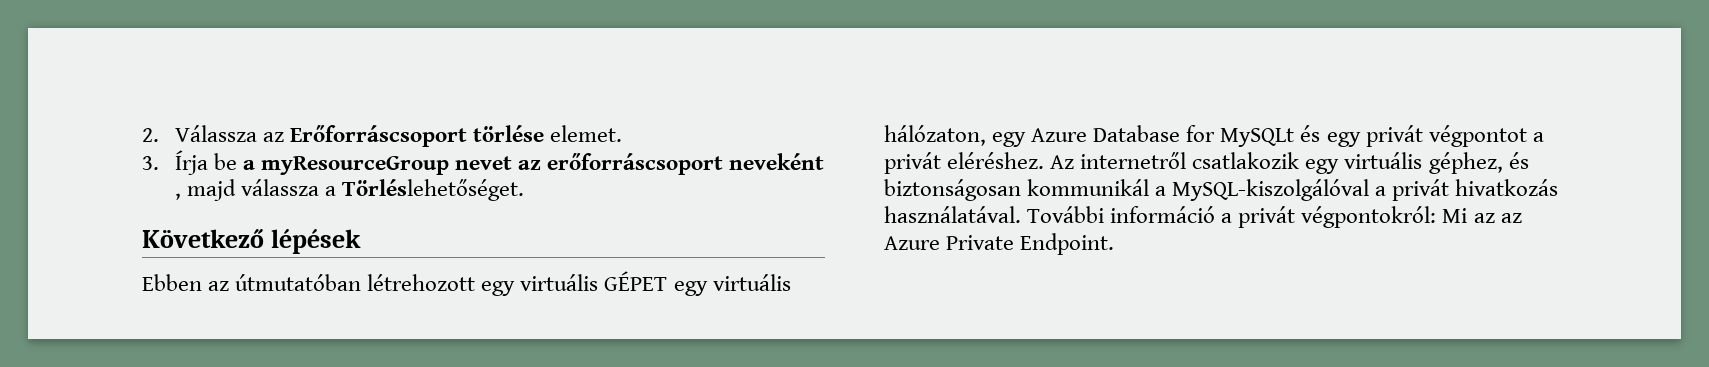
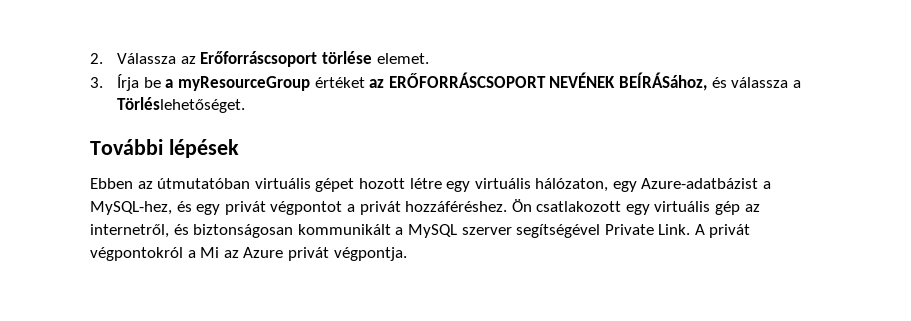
[454,153,825,175] [174,179,236,201] nevet az erőforráscsoport neveként , majd -> [314,72,727,91] értéket az ERŐFORRÁSCSOPORT NEVÉNEK BEÍRÁSához, és
[142,229,264,248] Következő -> [90,139,163,155] További
[367,271,791,296] [884,125,1295,147] létrehozott egy virtuális GÉPET egy virtuális hálózaton, egy Azure Database for MySQLt -> [254,178,772,192] [90,201,172,215] virtuális gépet hozott létre egy virtuális hálózaton, egy Azure-adatbázist a MySQL-hez,
[947,152,1529,174] [884,179,1559,201] [884,206,1522,228] [884,233,1115,255] eléréshez. Az internetről csatlakozik egy virtuális géphez, és biztonságosan kommunikál a MySQL-kiszolgálóval a privát hivatkozás használatával. További információ a privát végpontokról: Mi az az Azure Private Endpoint. -> [405,199,760,215] [90,224,751,238] [90,247,407,261] hozzáféréshez. Ön csatlakozott egy virtuális gép az internetről, és biztonságosan kommunikált a MySQL szerver segítségével Private Link. A privát végpontokról a Mi az Azure privát végpontja.

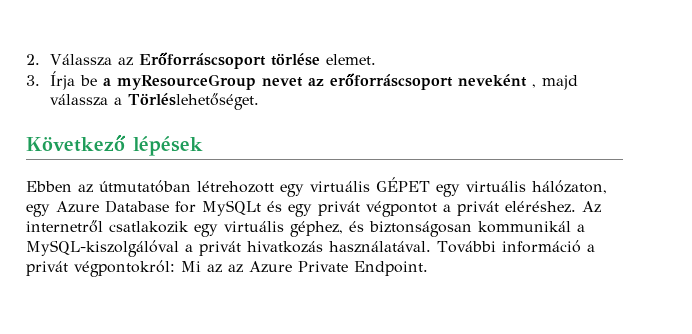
[314,72,727,91] értéket az ERŐFORRÁSCSOPORT NEVÉNEK BEÍRÁSához, és -> [262,73,579,90] nevet az erőforráscsoport neveként , majd
[90,139,163,155] További -> [26,135,125,152] Következő
[254,178,772,192] [90,201,172,215] virtuális gépet hozott létre egy virtuális hálózaton, egy Azure-adatbázist a MySQL-hez, -> [197,177,607,197] [26,200,261,217] létrehozott egy virtuális GÉPET egy virtuális hálózaton, egy Azure Database for MySQLt
[405,199,760,215] [90,224,751,238] [90,247,407,261] hozzáféréshez. Ön csatlakozott egy virtuális gép az internetről, és biztonságosan kommunikált a MySQL szerver segítségével Private Link. A privát végpontokról a Mi az Azure privát végpontja. -> [505,201,601,213] [26,220,585,237] [26,240,595,257] [26,260,428,277] eléréshez. Az internetről csatlakozik egy virtuális géphez, és biztonságosan kommunikál a MySQL-kiszolgálóval a privát hivatkozás használatával. További információ a privát végpontokról: Mi az az Azure Private Endpoint.

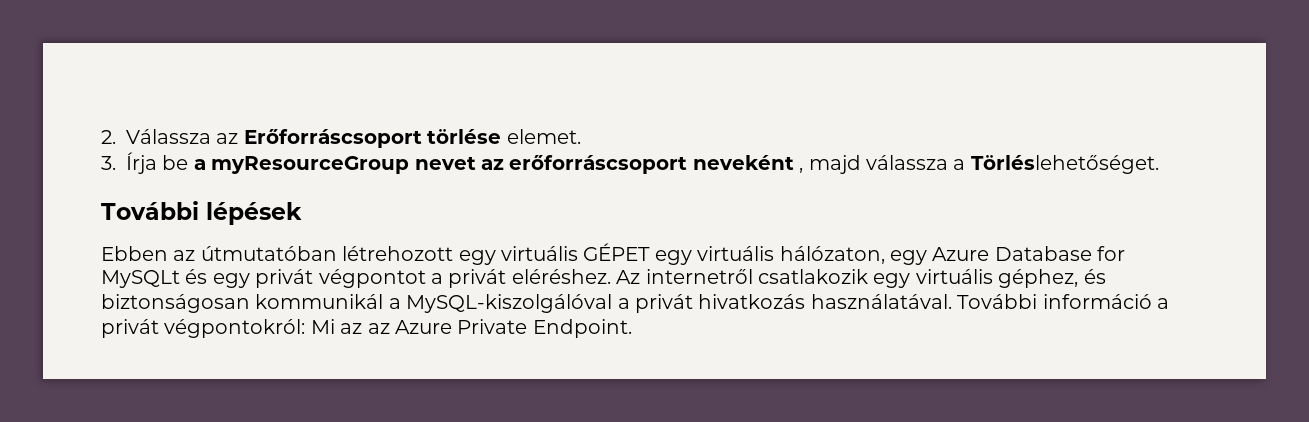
[26,135,125,152] Következő -> [101,201,199,220] További

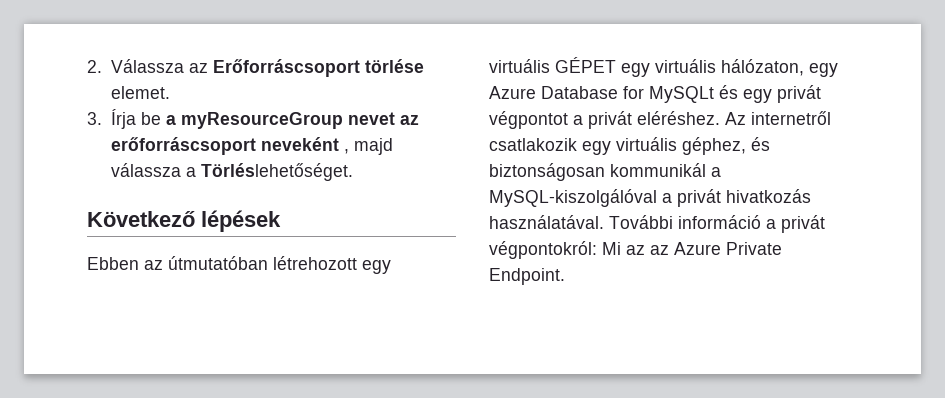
[101,201,199,220] További -> [87,211,195,227] Következő

